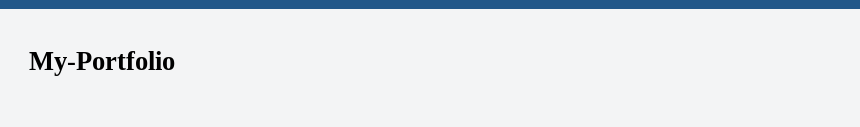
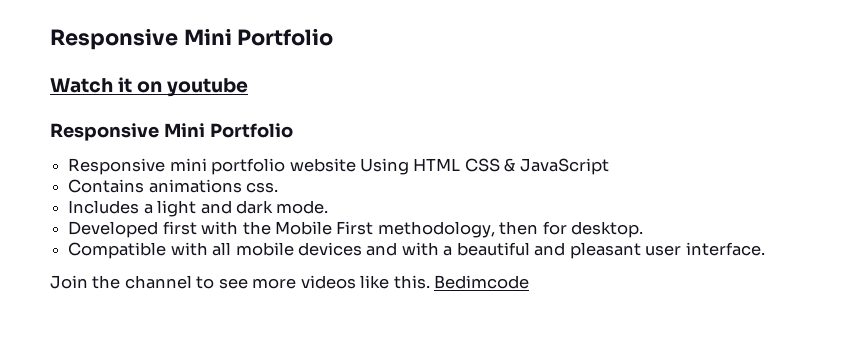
[29,51,175,76] My-Portfolio -> [50,28,334,50] [50,77,249,97] [50,123,293,141] [68,158,609,175] [68,179,279,193] [68,200,329,217] [68,221,644,238] [68,242,765,259] [50,275,530,289] Responsive Mini Portfolio // Watch it on youtube // Responsive Mini Portfolio // Responsive mini portfolio website Using HTML CSS & JavaScript // Contains animations css. // Includes a light and dark mode. // Developed first with the Mobile First methodology, then for desktop. // Compatible with all mobile devices and with a beautiful and pleasant user interface. // Join the channel to see more videos like this. Bedimcode

